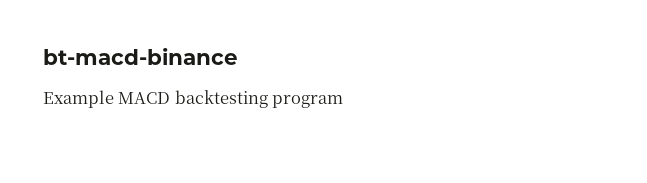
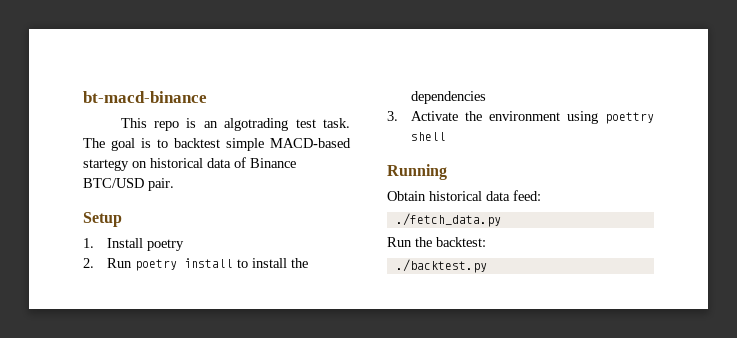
[43,90,344,108] Example MACD backtesting program -> [120,118,350,131] [83,138,351,151] [83,157,296,171] [83,178,174,191] [83,212,122,227] [83,238,184,251] [83,258,308,271] [410,91,486,104] [387,111,654,124] [410,132,446,141] [387,164,447,180] [387,190,541,201] [395,213,501,227] [387,237,486,247] [395,259,487,273] This repo is an algotrading test task. The goal is to backtest simple MACD-based startegy on historical data of Binance BTC/USD pair. // Setup // 1. Install poetry // 2. Run poetry install to install the dependencies // 3. Activate the environment using poettry shell // Running // Obtain historical data feed: // ./fetch_data.py // Run the backtest: // ./backtest.py

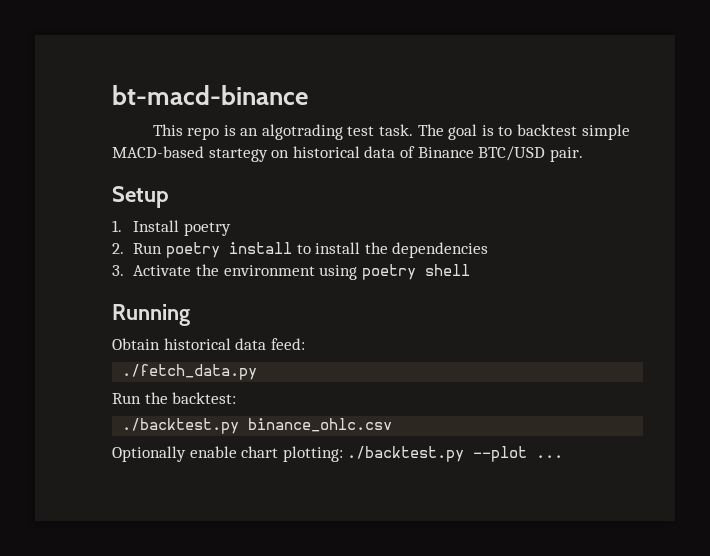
[605,112,654,124] poettry -> [361,264,416,280] poetry
(487, 266) none -> [248,418,393,432] [112,446,564,462] binance_ohlc.csv // Optionally enable chart plotting: ./backtest.py --plot ...

